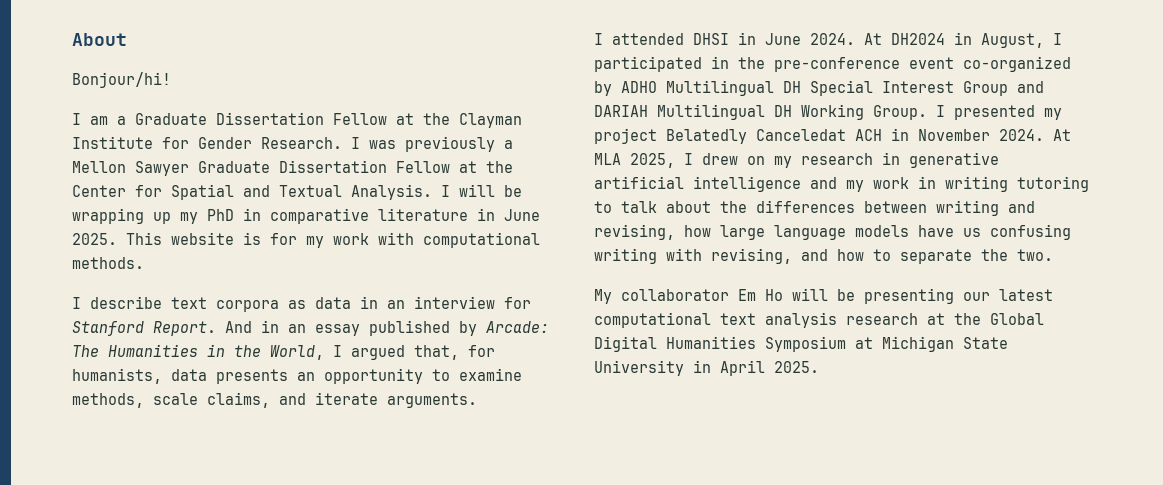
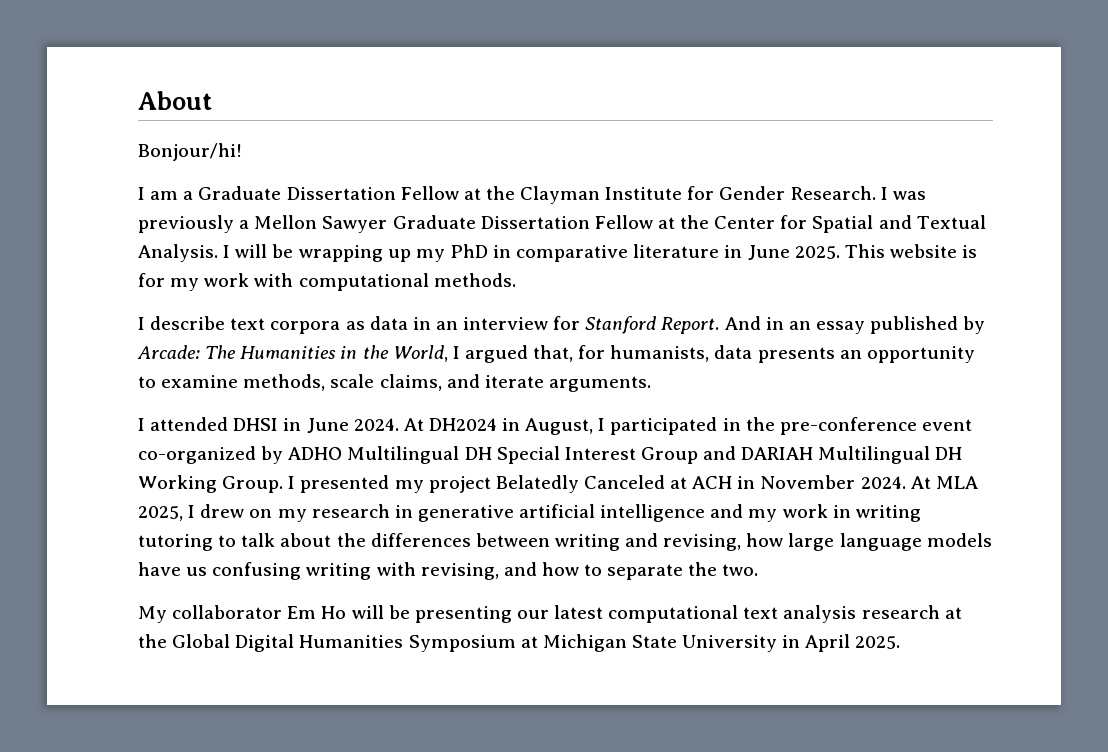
[756,129,846,141] Canceledat -> [583,475,688,489] Canceled at

